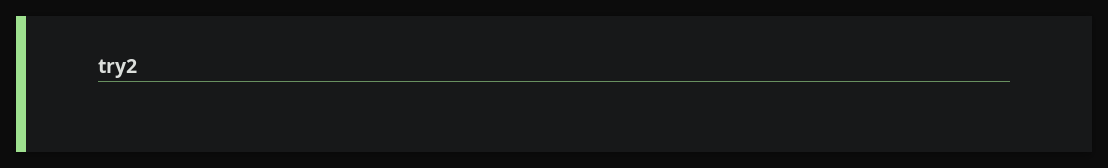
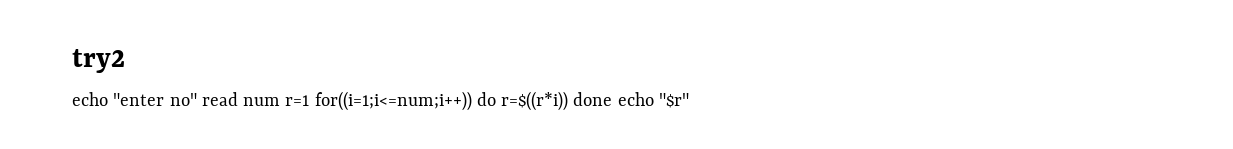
(137, 68) none -> [72,91,689,111] // echo "enter no" read num r=1 for((i=1;i<=num;i++)) do r=$((r*i)) done echo "$r"

